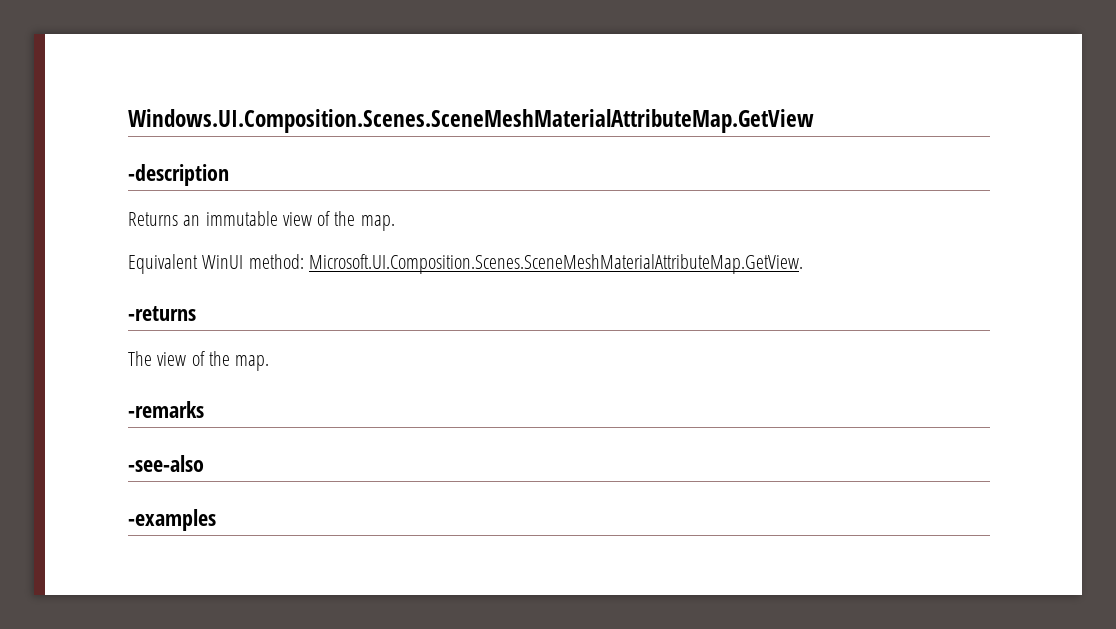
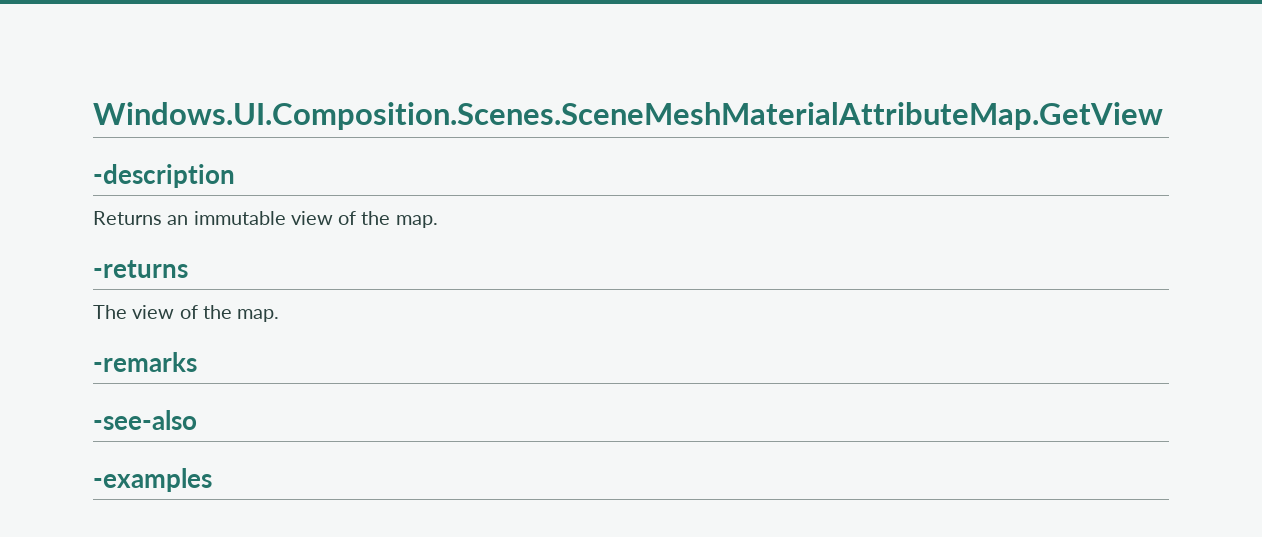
[128,254,803,274] // Equivalent WinUI method: Microsoft.UI.Composition.Scenes.SceneMeshMaterialAttributeMap.GetView. -> (438, 221) none

